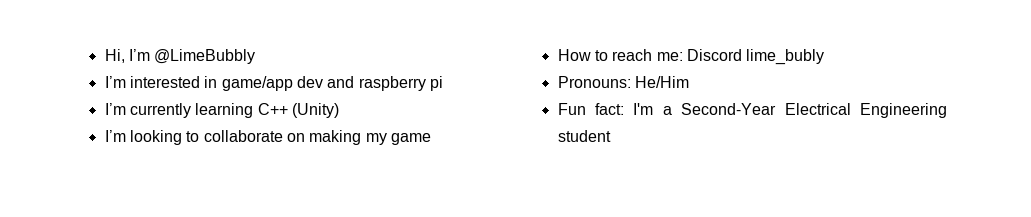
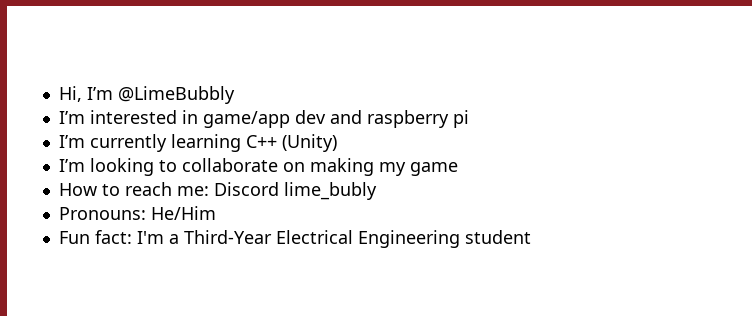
[681,103,777,115] Second-Year -> [183,230,272,244] Third-Year

